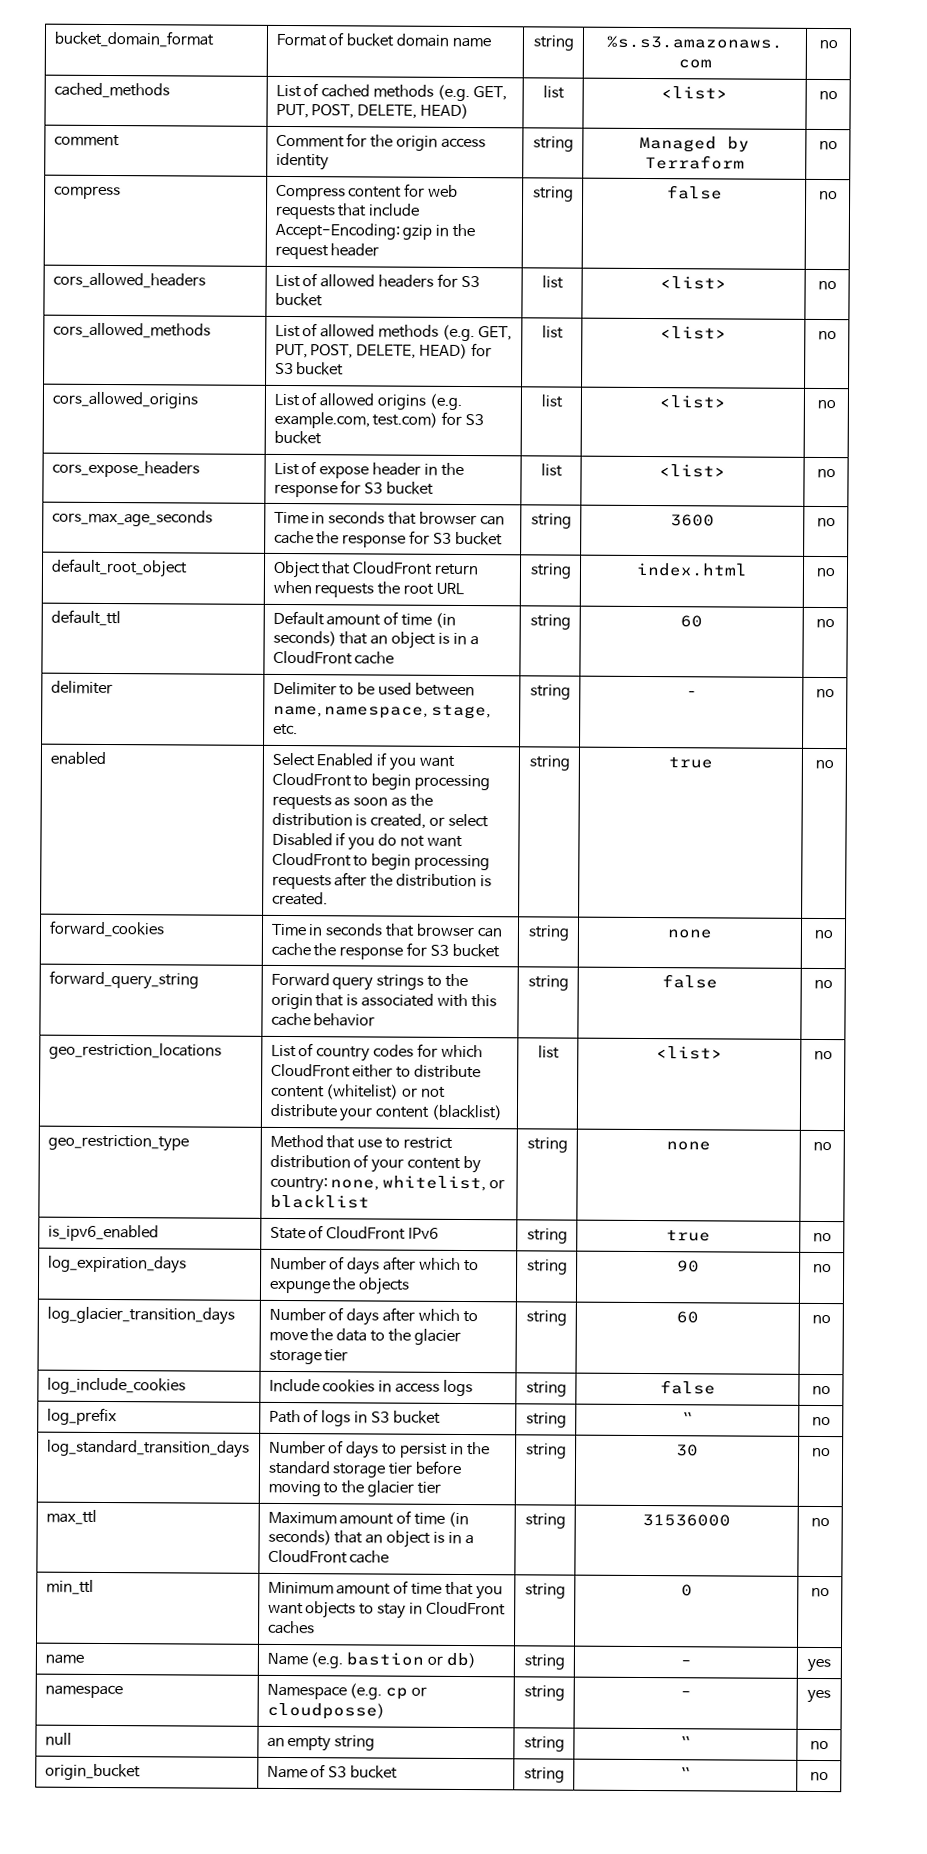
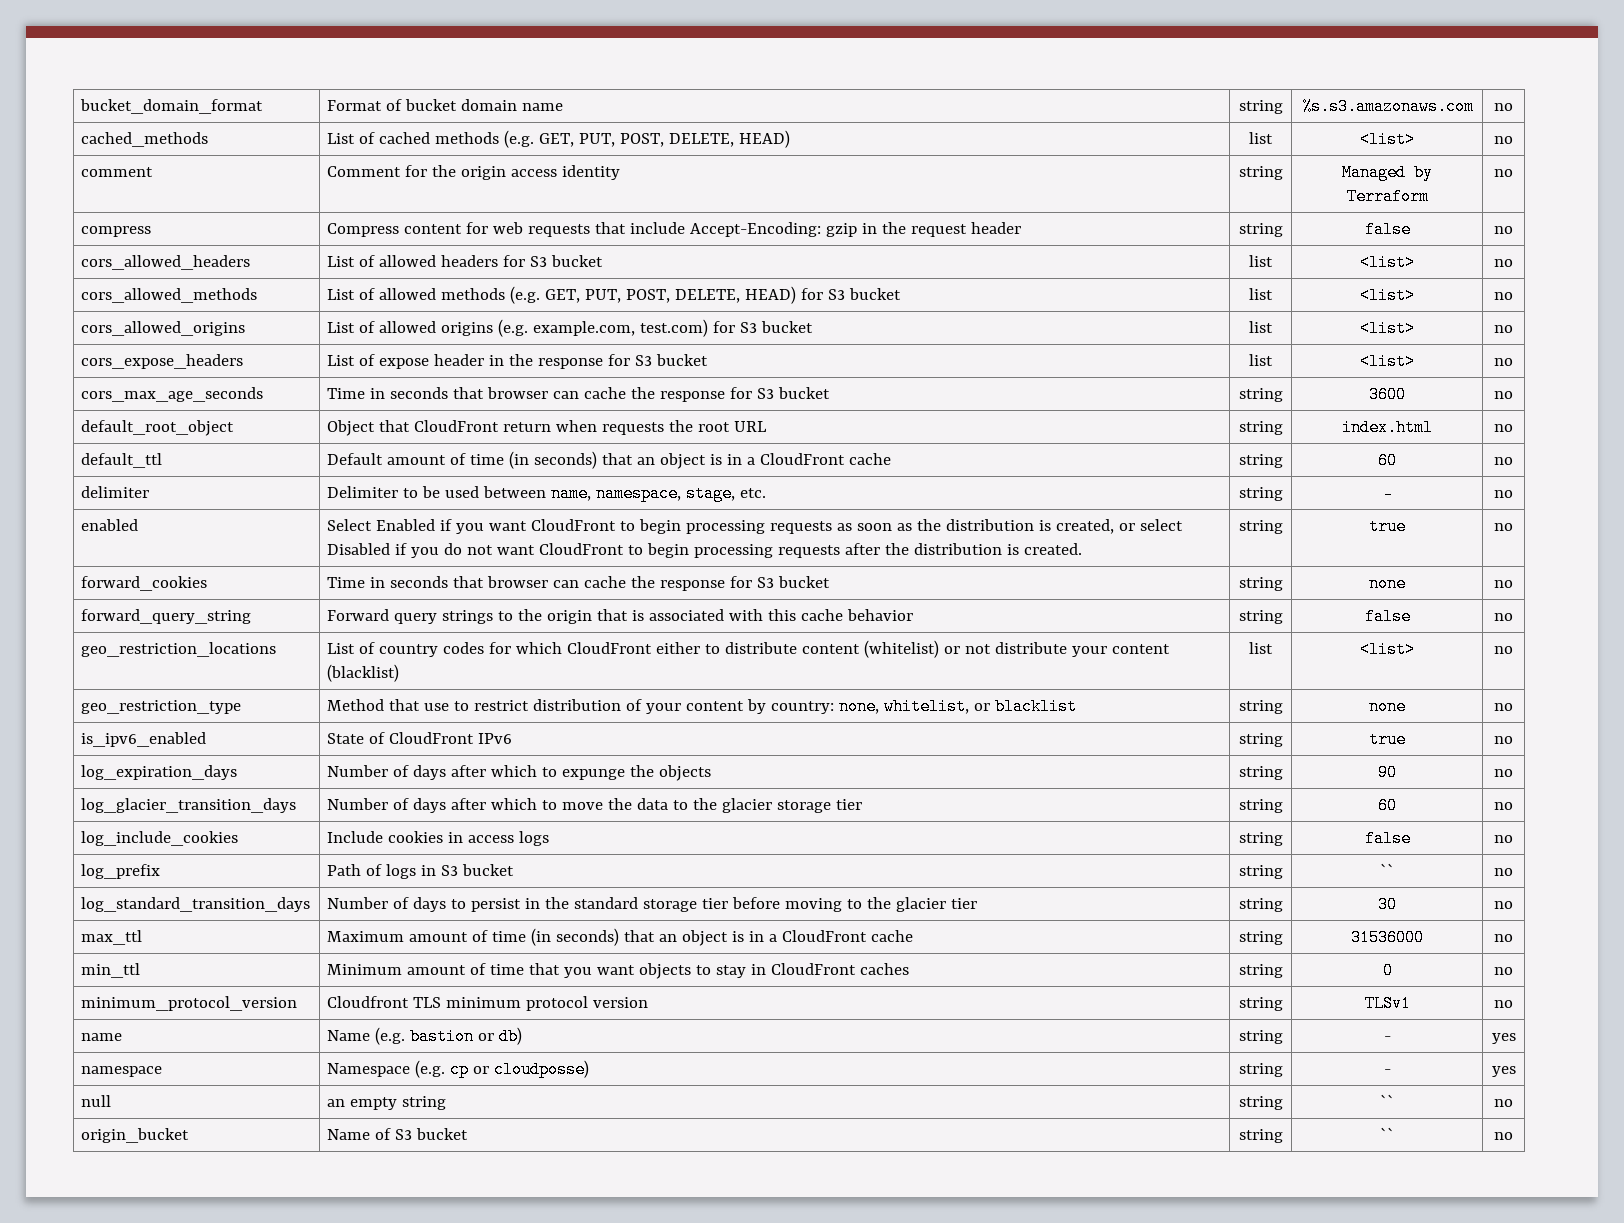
(830, 1592) none -> [81,996,298,1011] [327,996,649,1011] [1238,997,1283,1011] [1364,995,1411,1012] [1494,1000,1513,1008] // minimum_protocol_version | Cloudfront TLS minimum protocol version | string | TLSv1 | no

